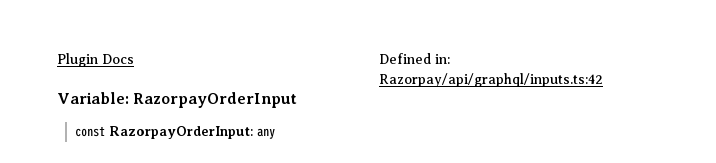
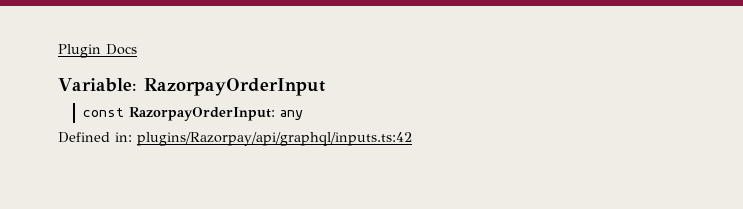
[379,73,603,87] Razorpay/api/graphql/inputs.ts:42 -> [137,132,412,146] plugins/Razorpay/api/graphql/inputs.ts:42

